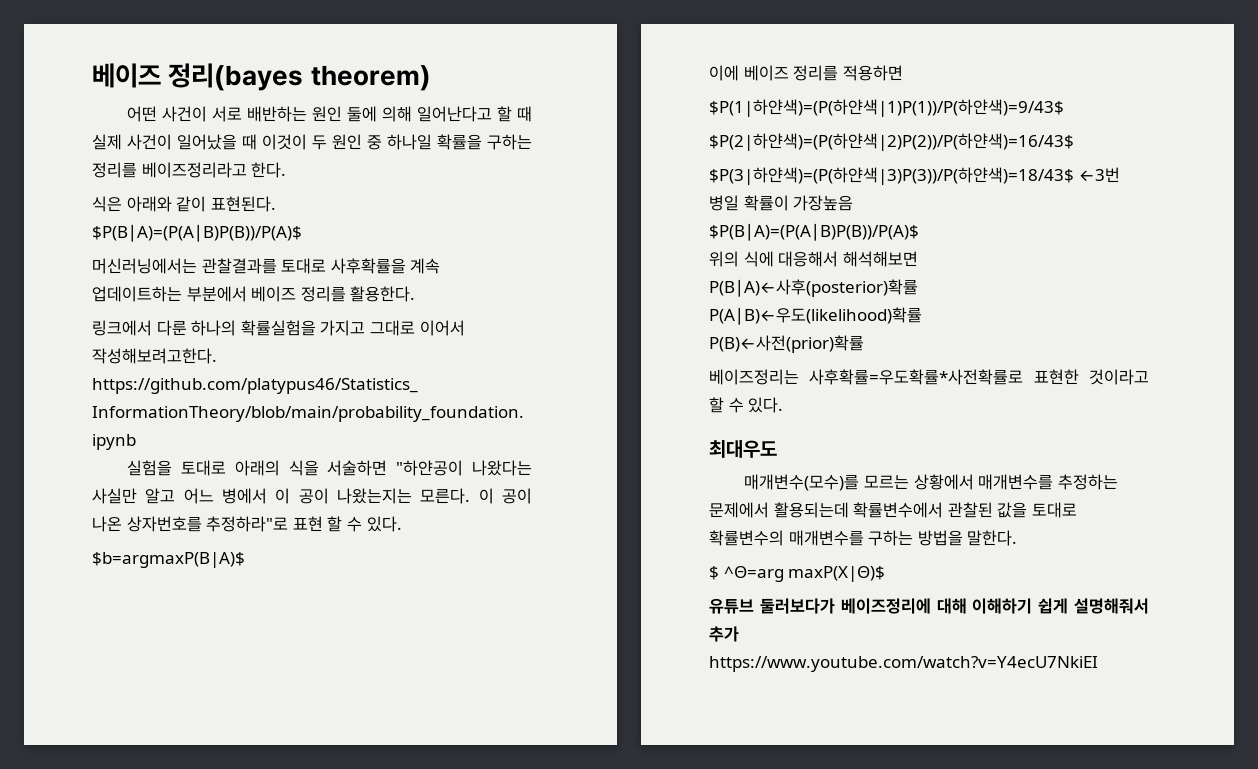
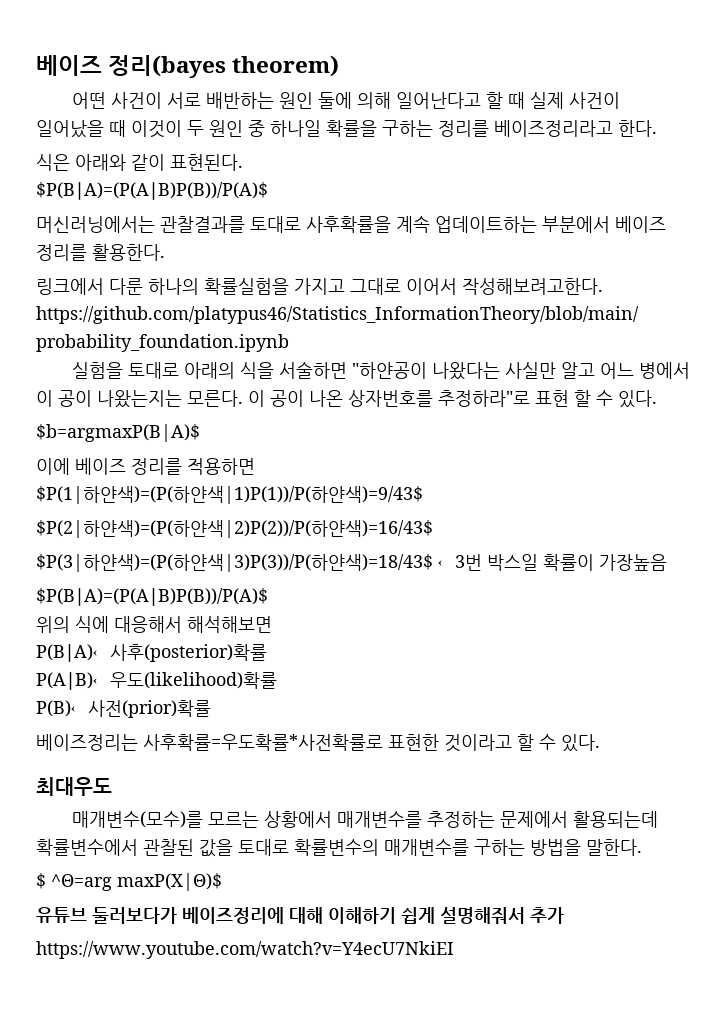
[709,195,739,211] 병일 -> [487,554,538,571] 박스일

